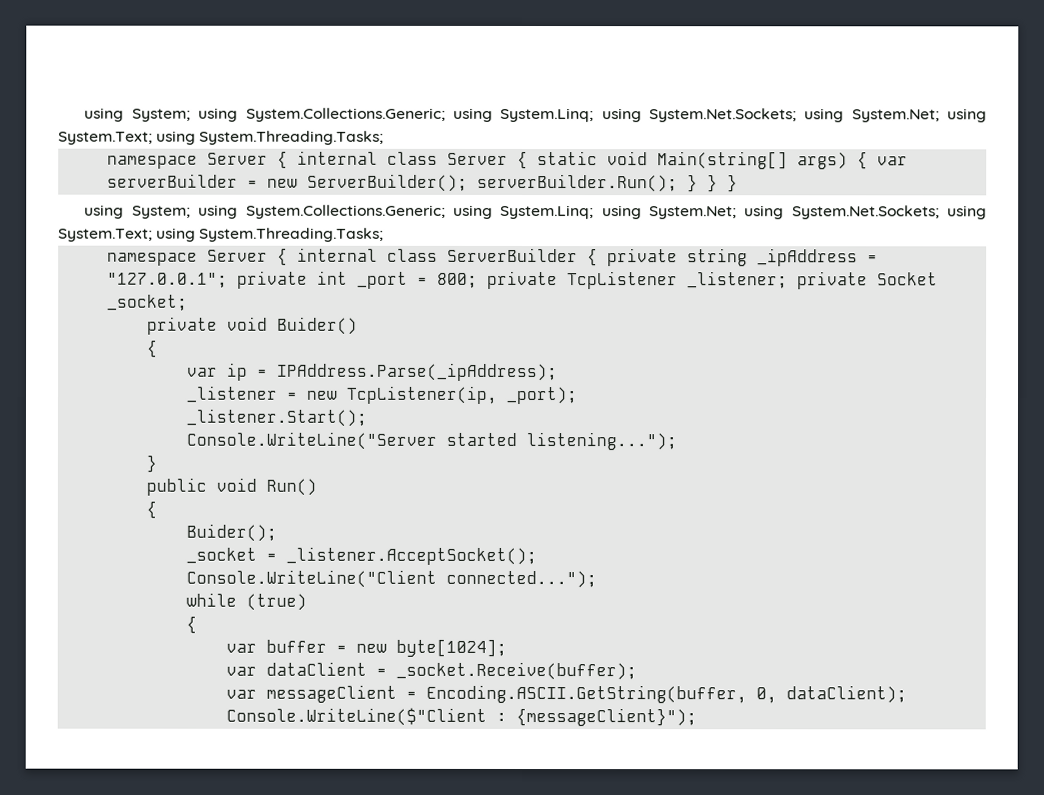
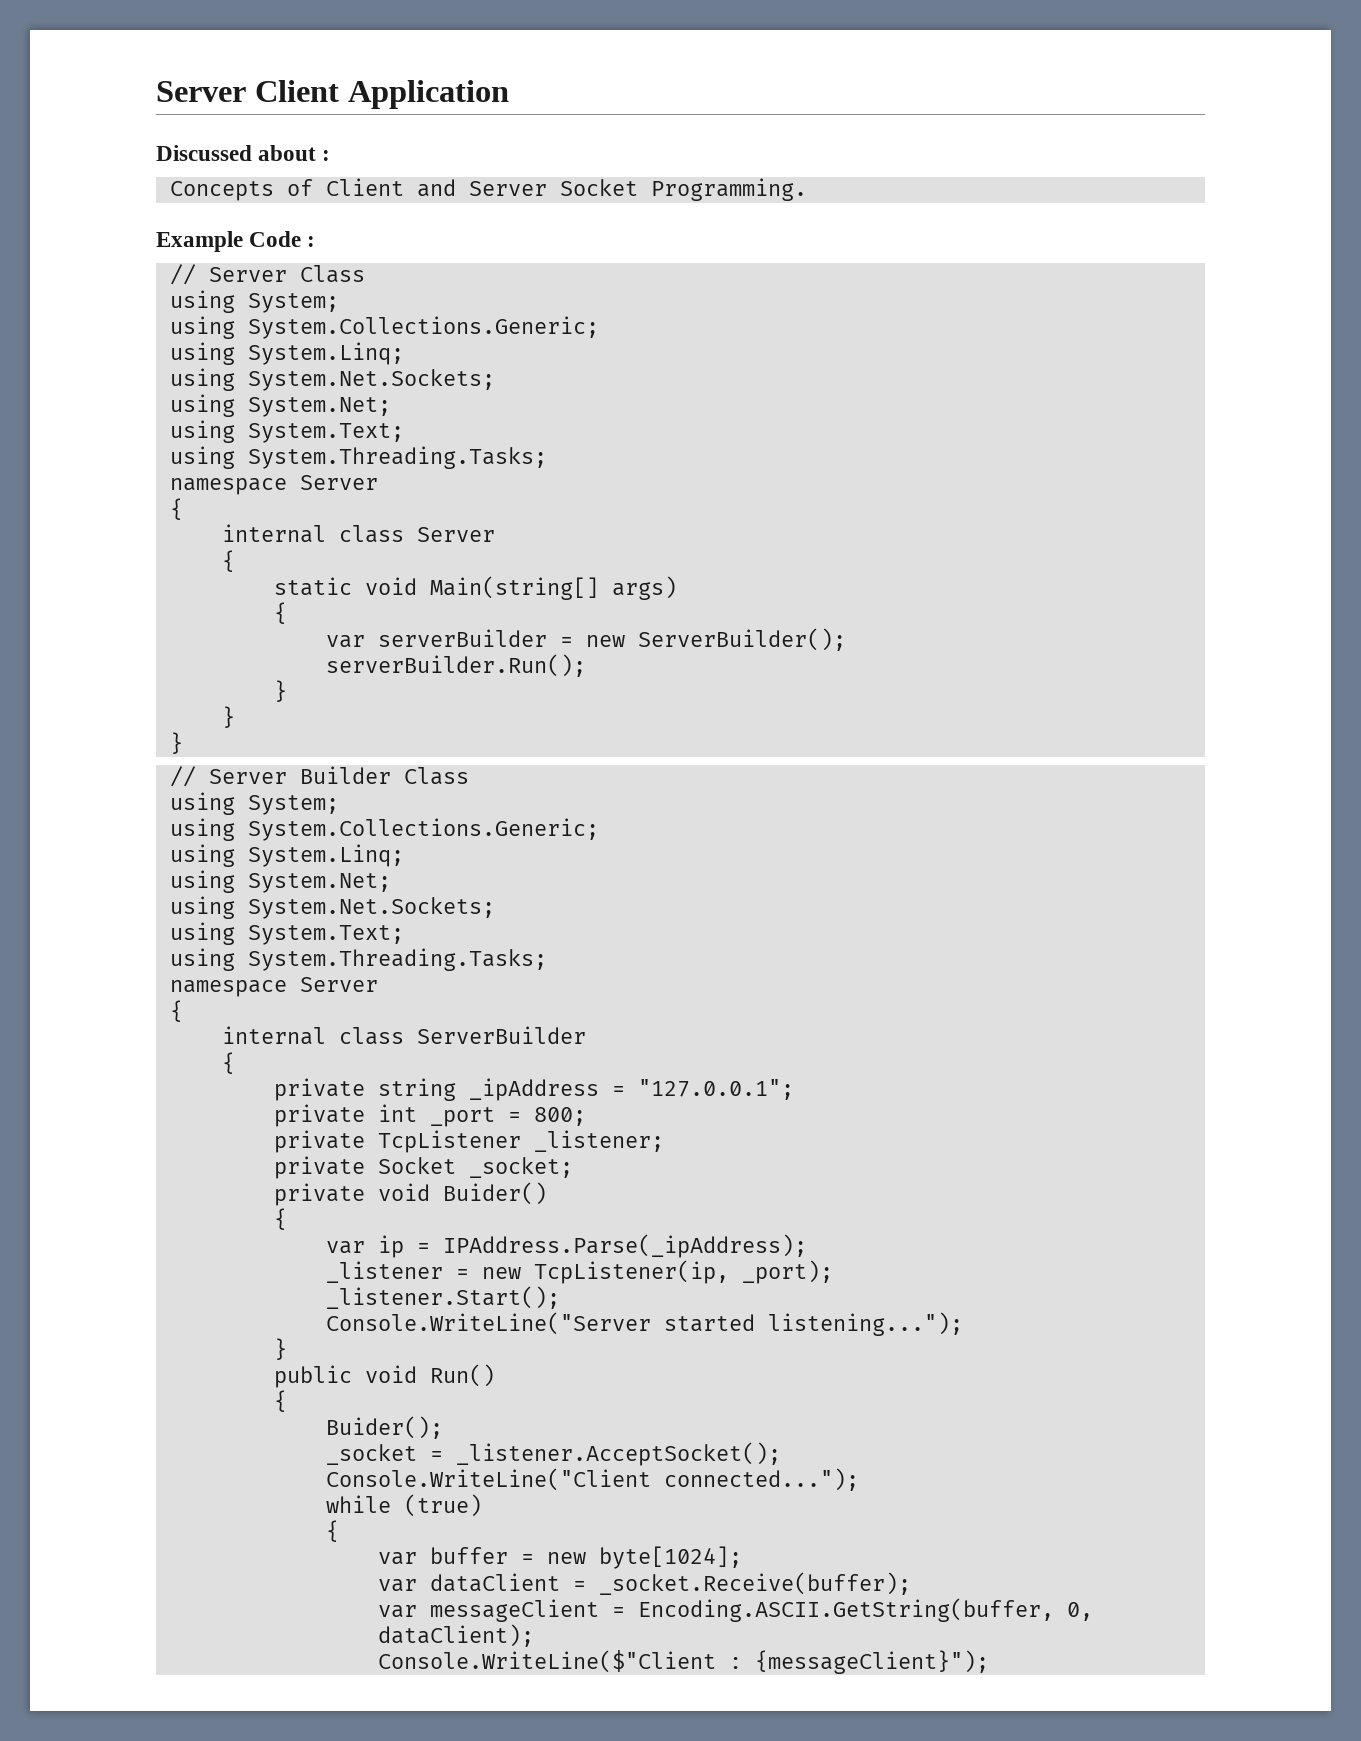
[84,107,987,123] [58,130,385,145] [107,150,289,169] using System; using System.Collections.Generic; using System.Linq; using System.Net.Sockets; using System.Net; using System.Text; using System.Threading.Tasks; // namespace Server { -> [156,80,509,109] [156,145,331,161] [169,178,807,201] [156,231,316,252] [169,264,365,285] [169,290,339,313] [169,316,599,339] [169,342,404,365] [169,368,495,391] [169,394,391,417] [169,420,404,443] [169,446,547,469] [169,475,378,495] [169,498,183,520] Server Client Application // Discussed about : // Concepts of Client and Server Socket Programming. // Example Code : // // Server Class // using System; // using System.Collections.Generic; // using System.Linq; // using System.Net.Sockets; // using System.Net; // using System.Text; // using System.Threading.Tasks; // namespace Server // { //
[517,150,529,170] { -> [221,550,235,572] // { //
[857,151,869,170] { -> [273,602,287,624] // { //
(469, 182) none -> (846, 639) //
[687,174,739,193] [84,204,987,220] [58,227,385,242] [107,247,289,266] } } } // using System; using System.Collections.Generic; using System.Linq; using System.Net; using System.Net.Sockets; using System.Text; using System.Threading.Tasks; // namespace Server { -> [273,680,287,702] [221,706,235,728] [169,732,183,754] [169,766,469,787] [169,792,339,815] [169,818,599,841] [169,844,404,867] [169,870,391,893] [169,896,495,919] [169,922,404,945] [169,948,547,971] [169,977,378,997] [169,1000,183,1022] // } // } // } // // Server Builder Class // using System; // using System.Collections.Generic; // using System.Linq; // using System.Net; // using System.Net.Sockets; // using System.Text; // using System.Threading.Tasks; // namespace Server // { //
[587,248,599,267] { -> [221,1052,235,1074] // { //
(229, 280) none -> (794, 1089) //
(479, 280) none -> (586, 1116) //
(789, 280) none -> (664, 1141) //

